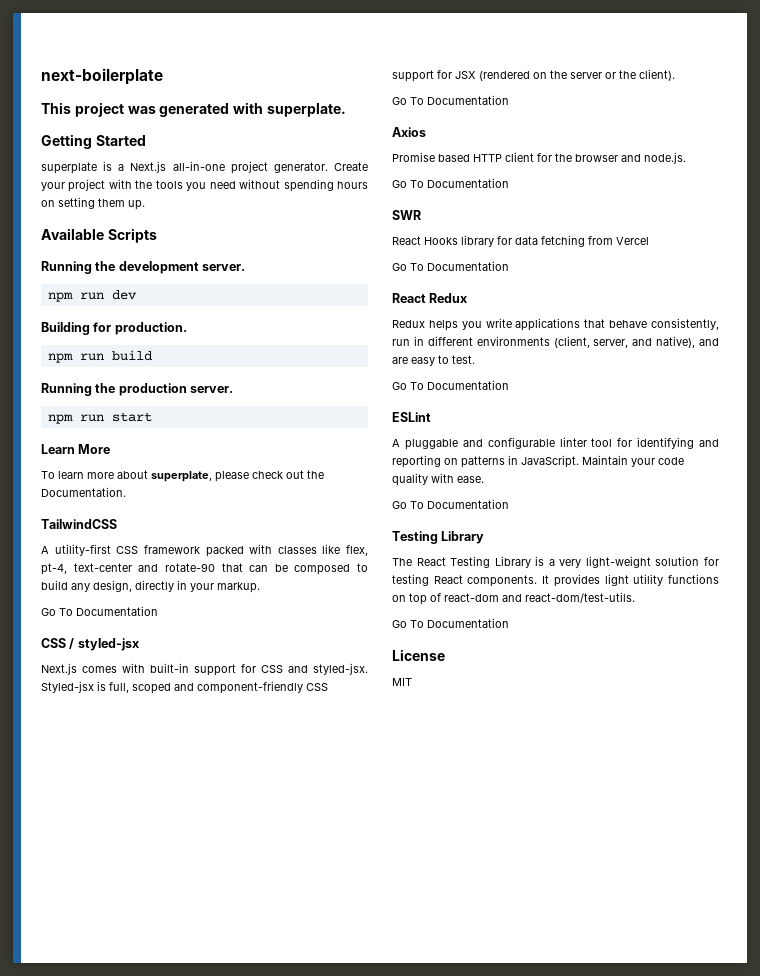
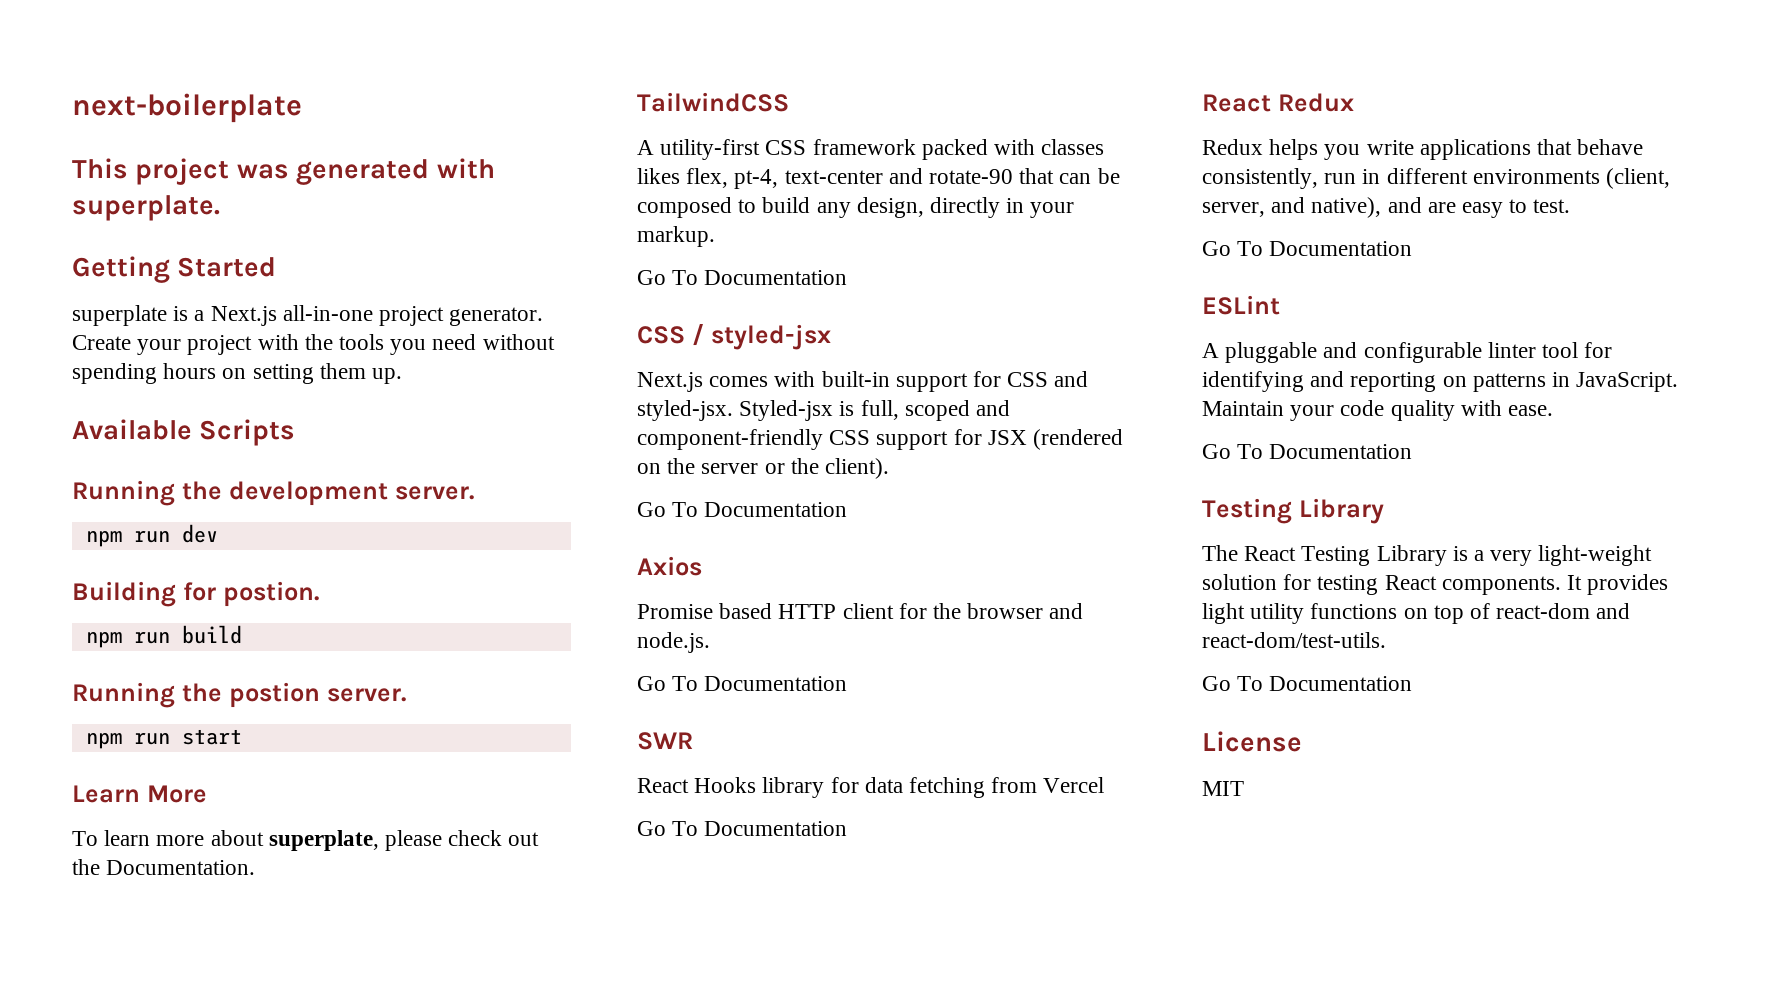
[114,322,187,335] production. -> [222,581,319,607] postion.
[118,383,187,396] production -> [228,682,320,708] postion
[322,544,341,554] like -> [637,168,680,184] likes

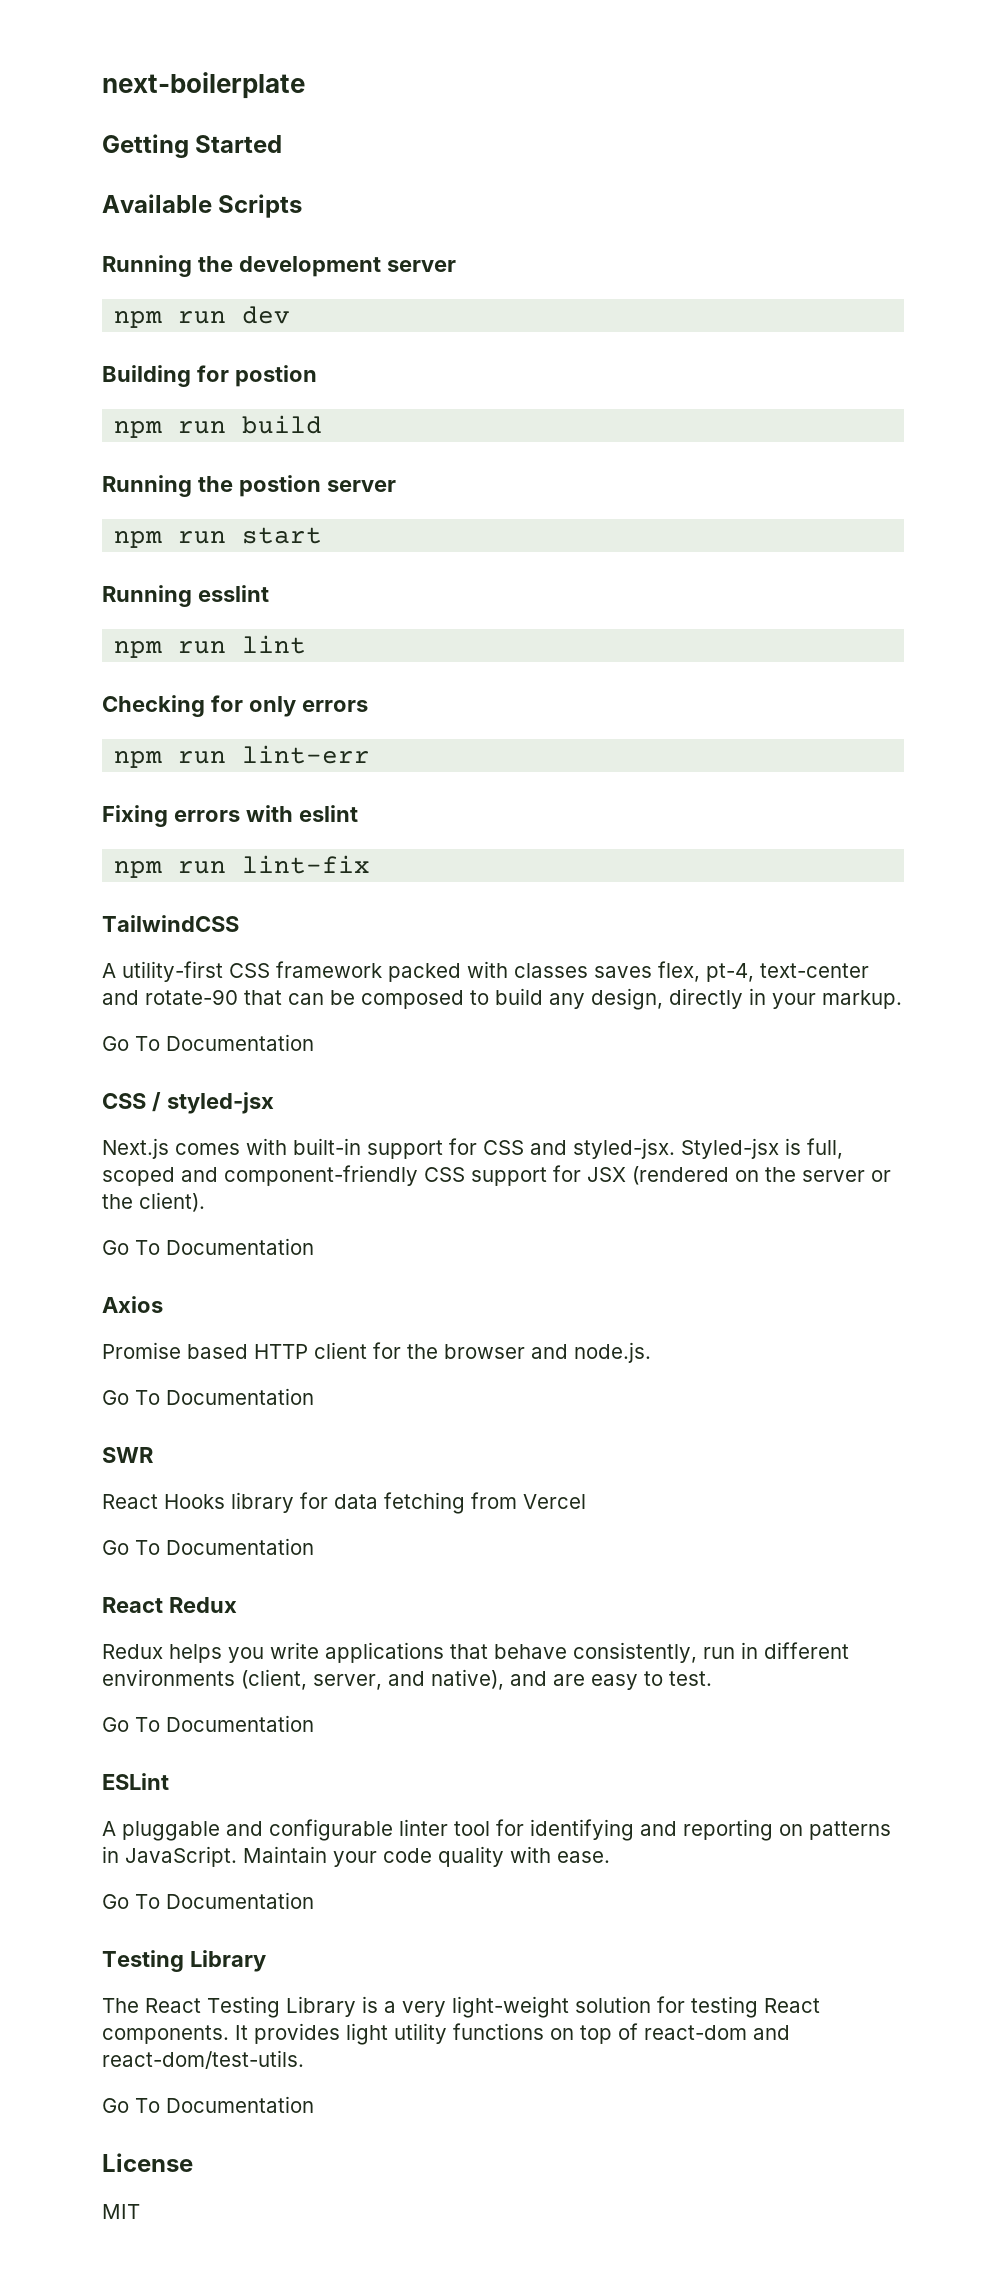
[72,158,495,185] [72,195,220,221] [72,256,277,283] [72,305,544,326] [72,334,555,355] [72,363,403,384] This project was generated with superplate. // Getting Started // superplate is a Next.js all-in-one project generator. Create your project with the tools you need without spending hours on setting them up. -> [102,134,283,158] Getting Started
[394,486,474,500] server. -> [386,260,456,272] server
[222,581,319,607] postion. -> [234,365,317,387] postion
[326,688,406,702] server. -> [326,480,396,492] server
[72,785,207,803] [72,830,540,851] [72,859,256,875] Learn More // To learn more about superplate, please check out the Documentation. -> [102,585,269,607] [114,635,307,658] [102,695,368,717] [114,745,371,768] [102,805,358,827] [114,855,371,878] Running esslint // npm run lint // Checking for only errors // npm run lint-err // Fixing errors with eslint // npm run lint-fix
[637,168,680,184] likes -> [594,966,652,978] saves

